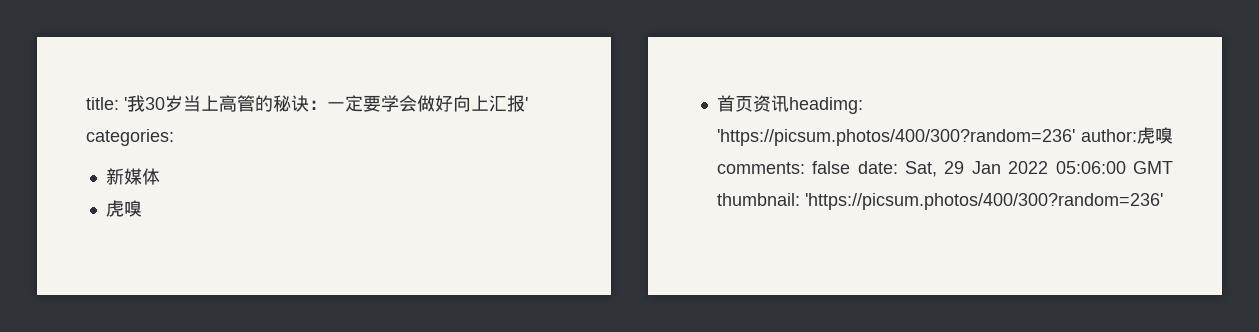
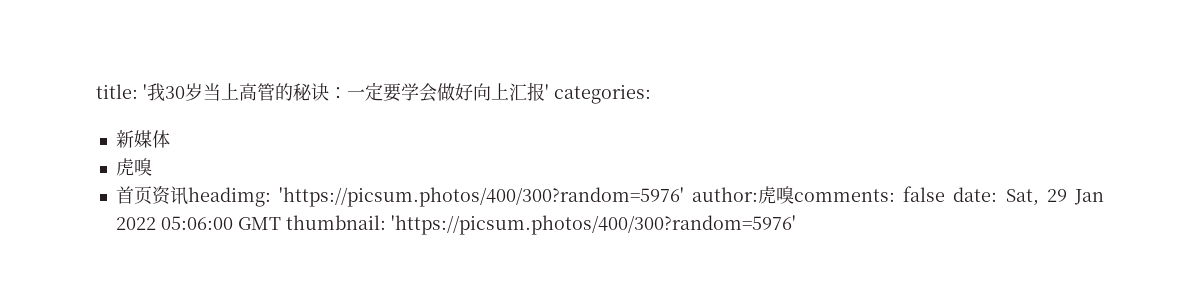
[716,129,1075,146] 'https://picsum.photos/400/300?random=236' -> [278,187,684,207] 'https://picsum.photos/400/300?random=5976'
[804,193,1163,210] 'https://picsum.photos/400/300?random=236' -> [390,215,796,235] 'https://picsum.photos/400/300?random=5976'

